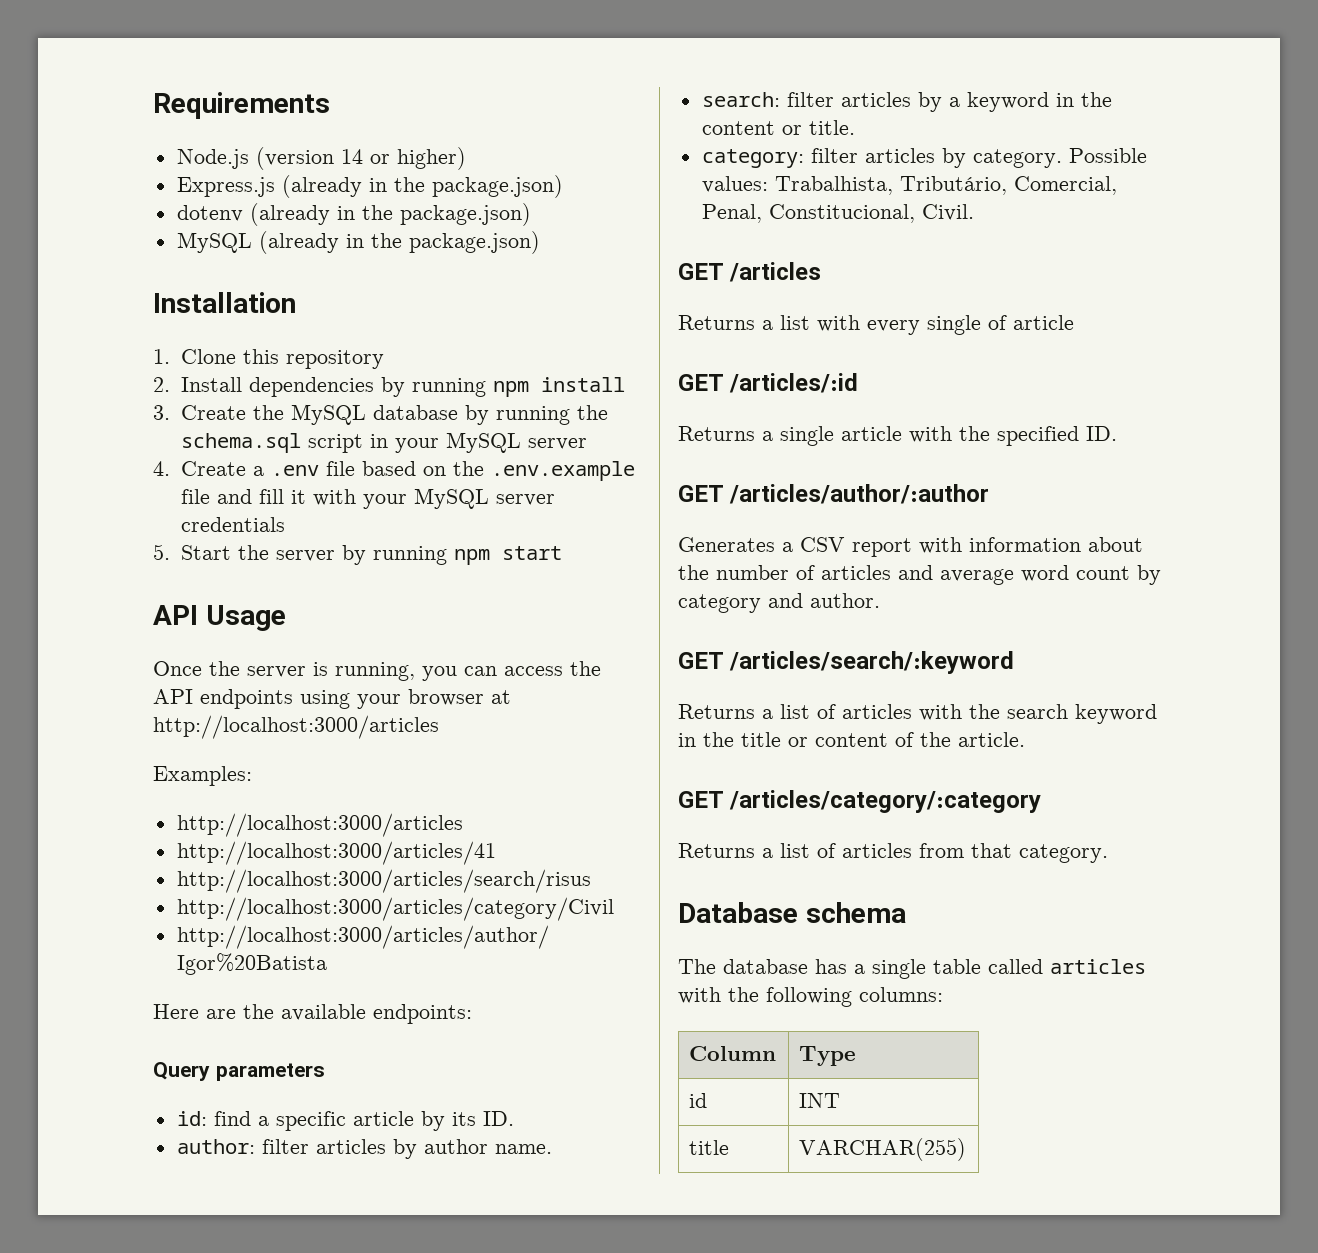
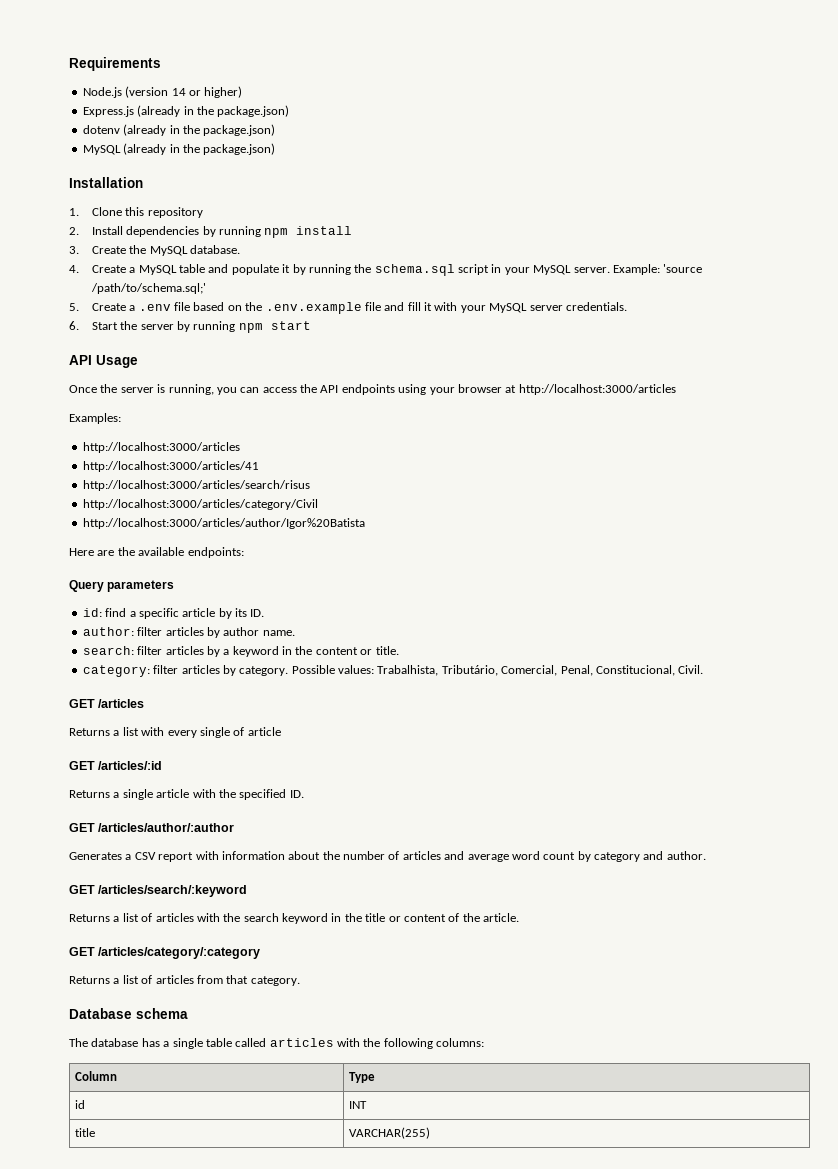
[372,405,458,420] database -> [190,245,241,254] [69,264,291,275] database. // 4. Create a MySQL table and populate it
[527,438,587,450] [153,461,170,476] server // 4. -> [573,264,703,275] [90,283,206,294] [69,303,79,311] server. Example: 'source /path/to/schema.sql;' // 5.
[180,517,285,532] [153,544,170,560] credentials // 5. -> [565,302,627,311] [69,321,79,330] credentials. // 6.

